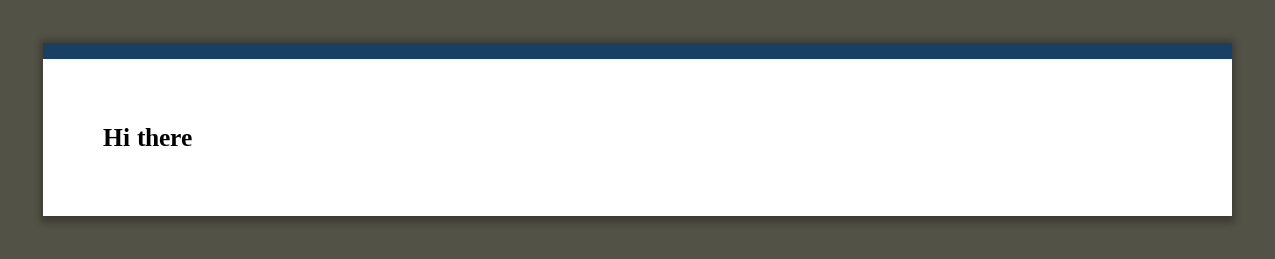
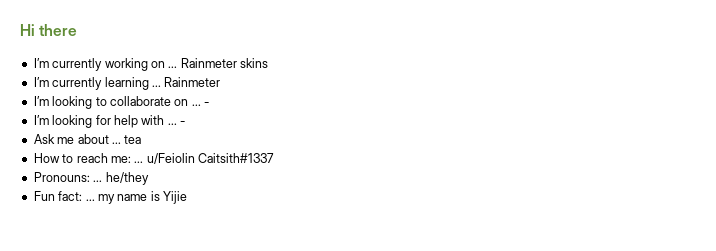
(192, 137) none -> [33,58,268,71] [33,77,221,90] [33,96,209,109] [33,115,185,128] [33,134,142,144] [33,153,274,164] [33,172,149,185] [33,191,187,204] // I’m currently working on ... Rainmeter skins // I’m currently learning ... Rainmeter // I’m looking to collaborate on ... - // I’m looking for help with ... - // Ask me about ... tea // How to reach me: ... u/Feiolin Caitsith#1337 // Pronouns: ... he/they // Fun fact: ... my name is Yijie

